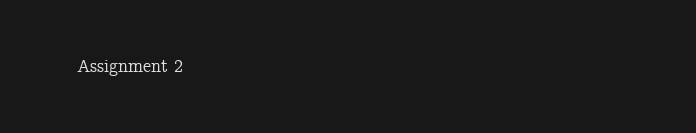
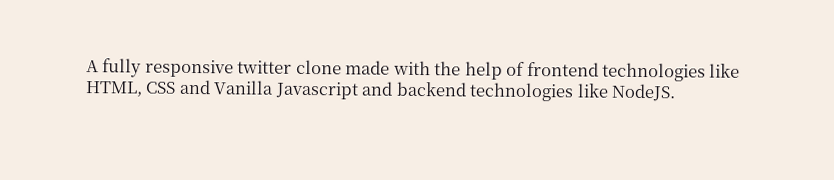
[77,59,183,76] Assignment 2 -> [86,58,741,82] [85,79,677,102] A fully responsive twitter clone made with the help of frontend technologies like HTML, CSS and Vanilla Javascript and backend technologies like NodeJS.

